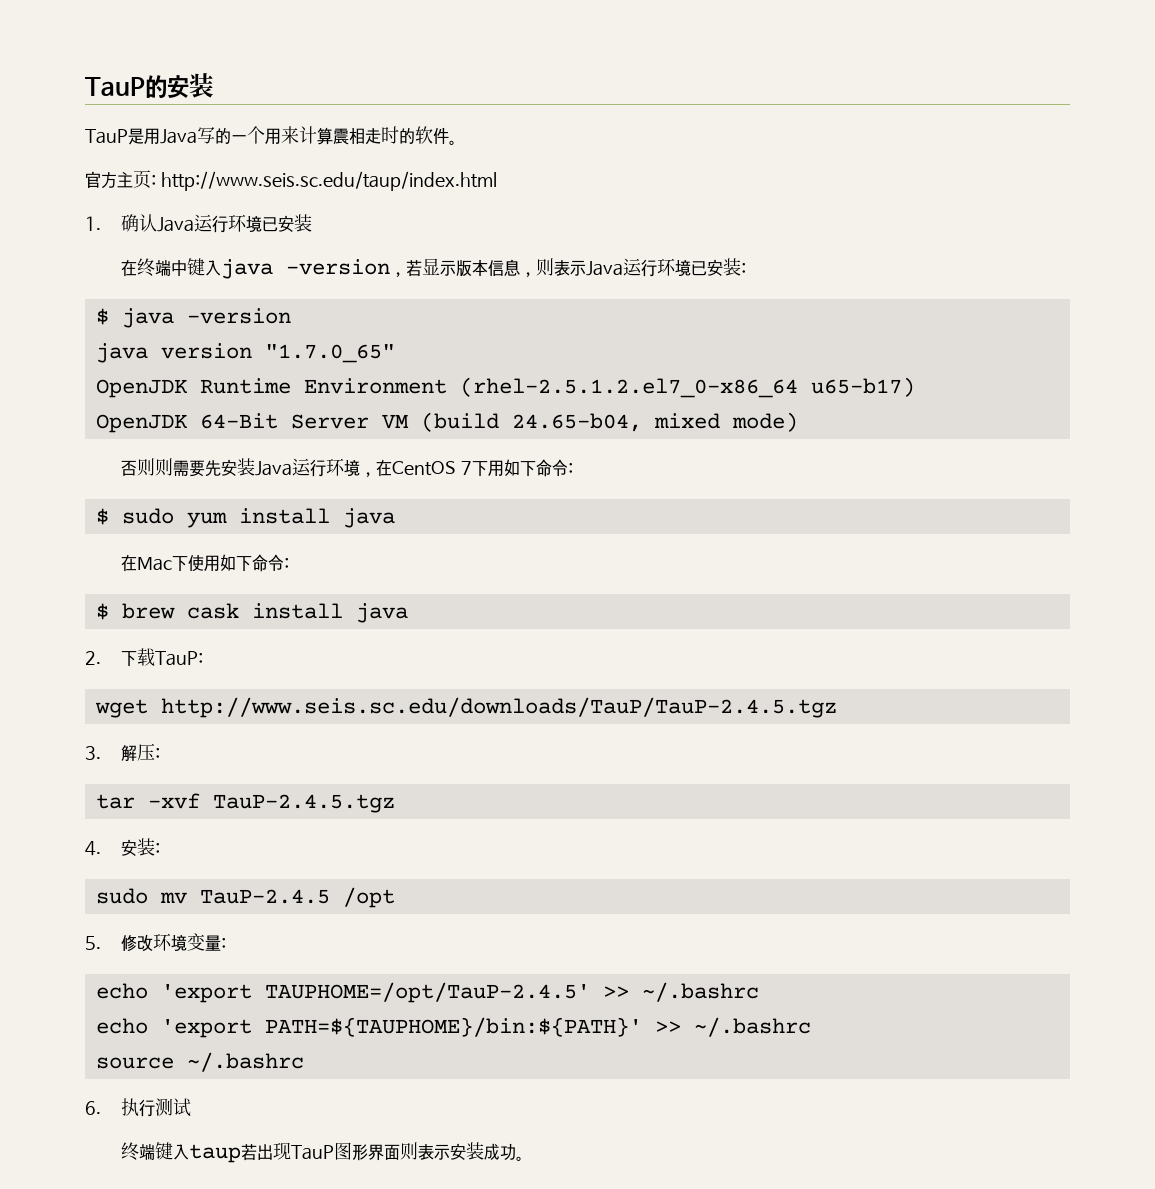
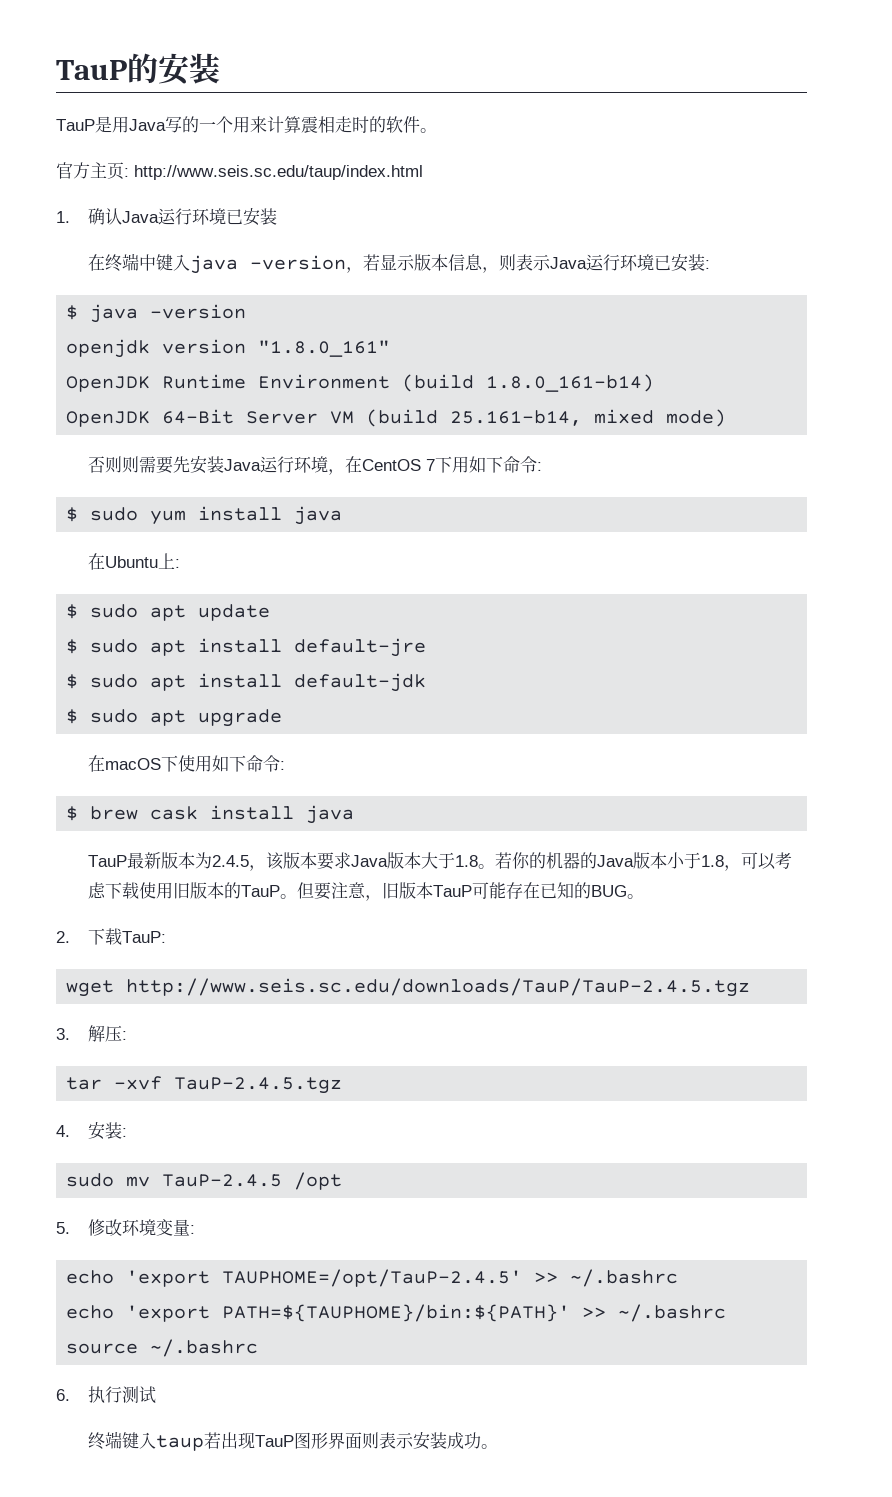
[95,343,395,363] java version "1.7.0_65" -> [66,339,391,358] openjdk version "1.8.0_161"
[459,377,915,398] (rhel-2.5.1.2.el7_0-x86_64 u65-b17) -> [402,374,655,392] (build 1.8.0_161-b14)
[511,413,642,432] 24.65-b04, -> [450,410,583,426] 25.161-b14,
[136,557,172,571] Mac -> [105,553,181,569] [66,604,271,621] [66,638,427,657] [66,673,427,692] [66,709,283,727] [88,755,162,772] Ubuntu上: // $ sudo apt update // $ sudo apt install default-jre // $ sudo apt install default-jdk // $ sudo apt upgrade // 在macOS
(408, 613) none -> [88,852,793,871] [88,882,645,901] // TauP最新版本为2.4.5，该版本要求Java版本大于1.8。若你的机器的Java版本小于1.8，可以考虑下载使用旧版本的TauP。但要注意，旧版本TauP可能存在已知的BUG。

